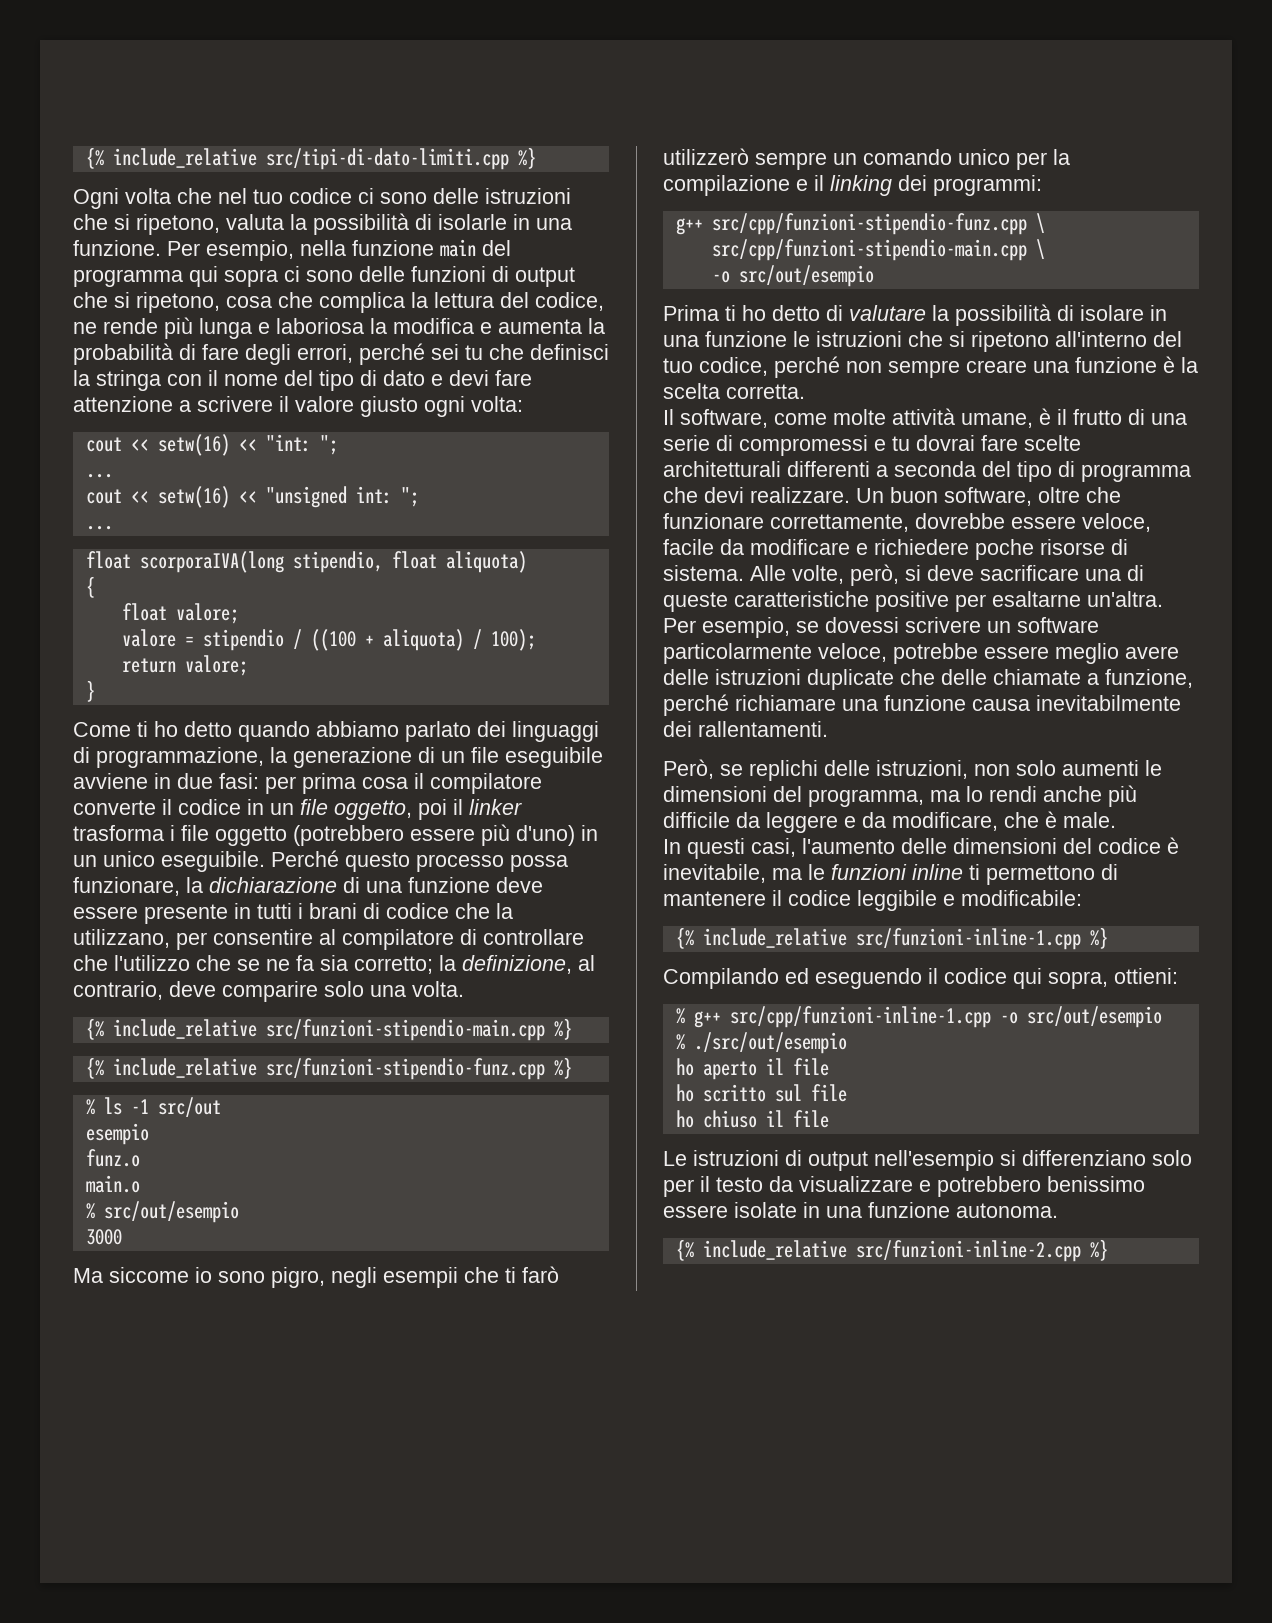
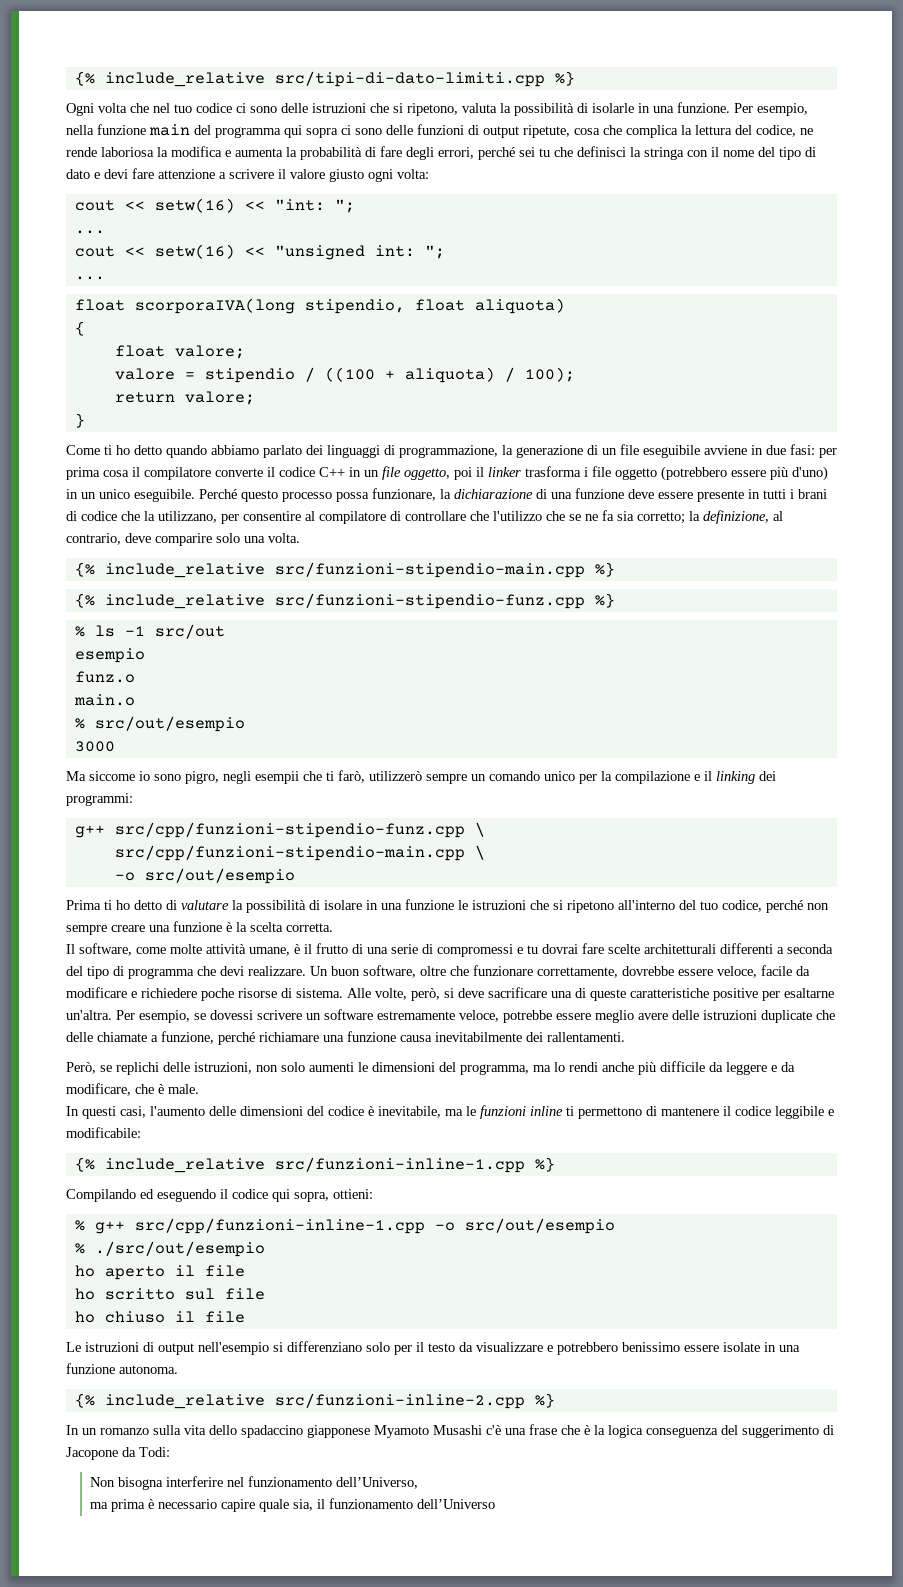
[73,292,220,313] che si ripetono, -> [523,125,570,138] ripetute,
[164,317,270,339] più lunga e -> (97, 152) none
(241, 807) none -> [319,467,345,477] C++
[522,1266,559,1283] farò -> [338,770,365,783] farò,
[663,643,812,664] particolarmente -> [377,1011,455,1020] estremamente
(1108, 1250) none -> [66,1424,834,1438] [66,1447,170,1460] [90,1476,419,1490] [90,1498,496,1512] // In un romanzo sulla vita dello spadaccino giapponese Myamoto Musashi c'è una frase che è la logica conseguenza del suggerimento di Jacopone da Todi: // Non bisogna interferire nel funzionamento dell’Universo, // ma prima è necessario capire quale sia, il funzionamento dell’Universo

